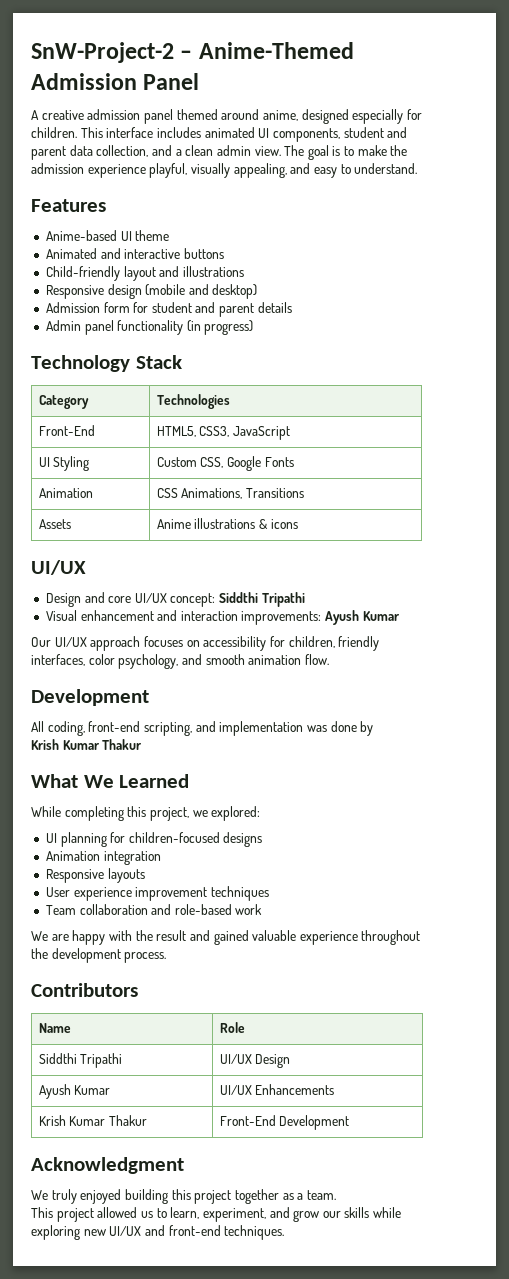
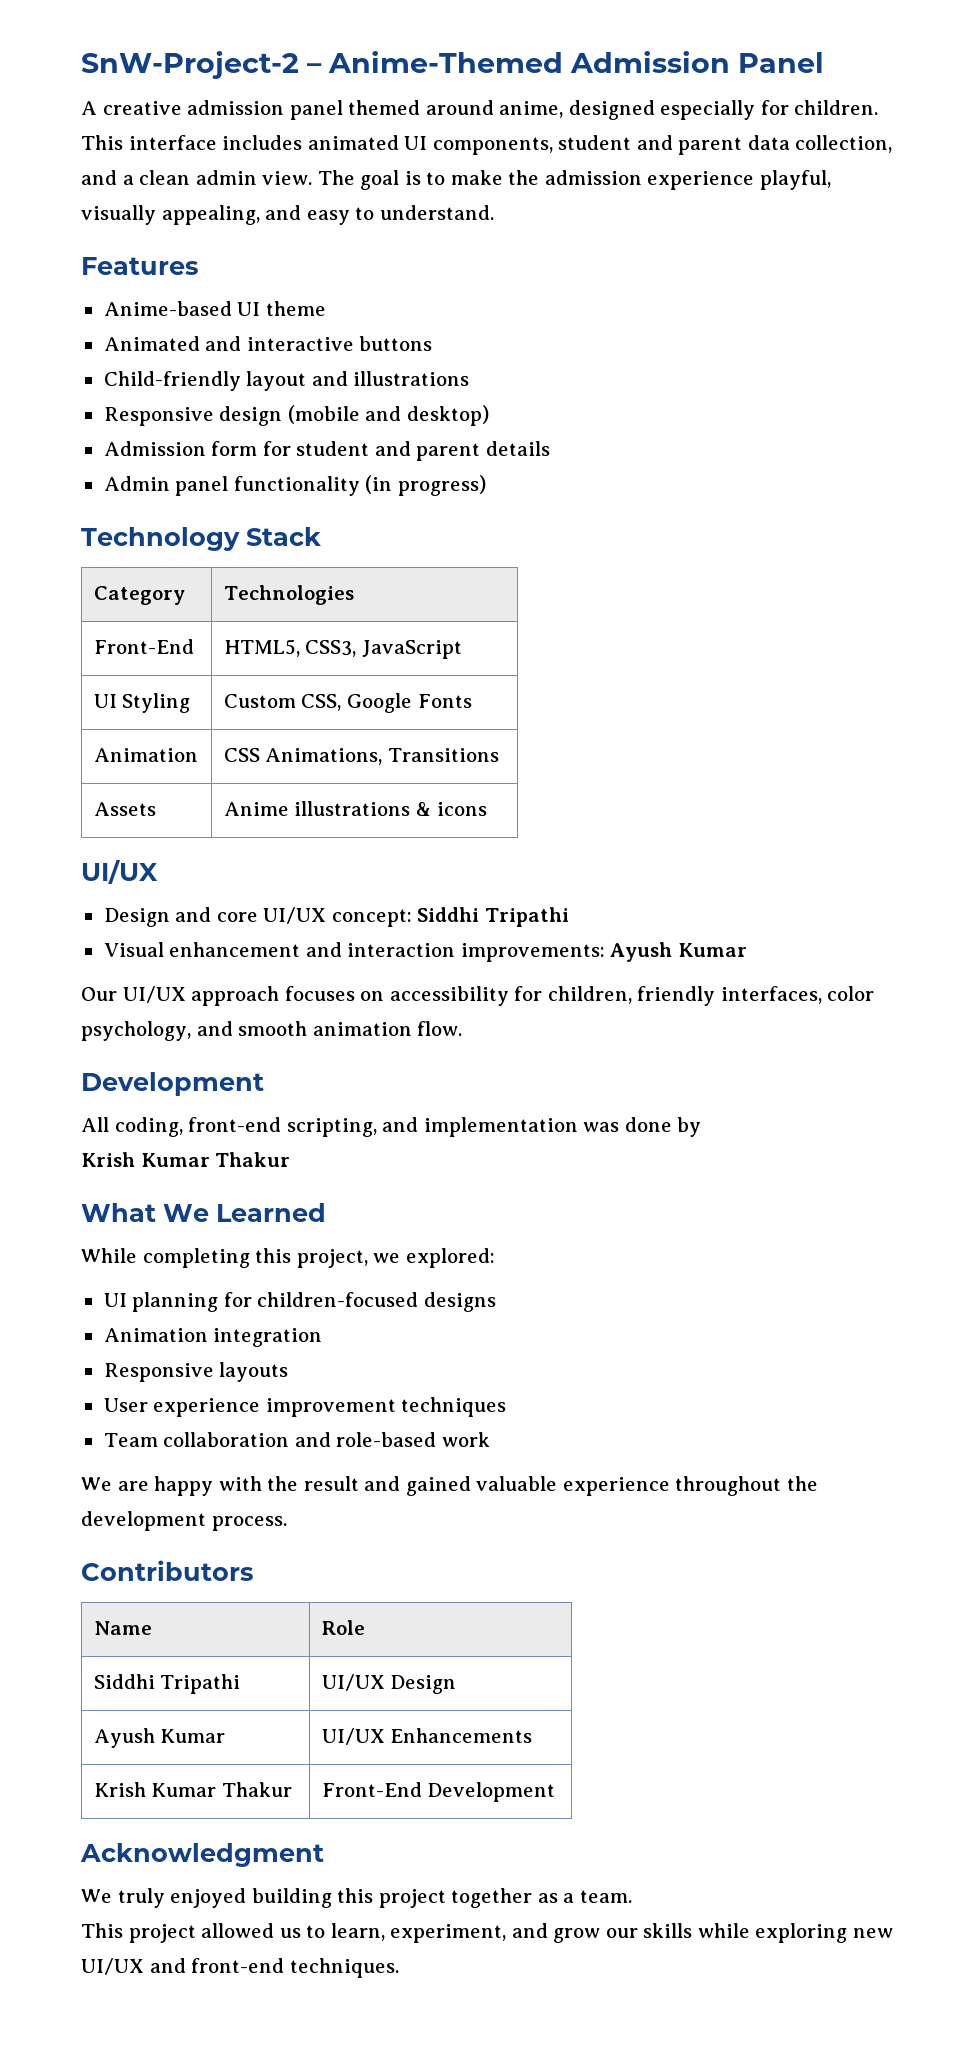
[219,592,259,603] Siddthi -> [417,907,480,922] Siddhi
[38,1053,77,1064] Siddthi -> [93,1674,155,1689] Siddhi

